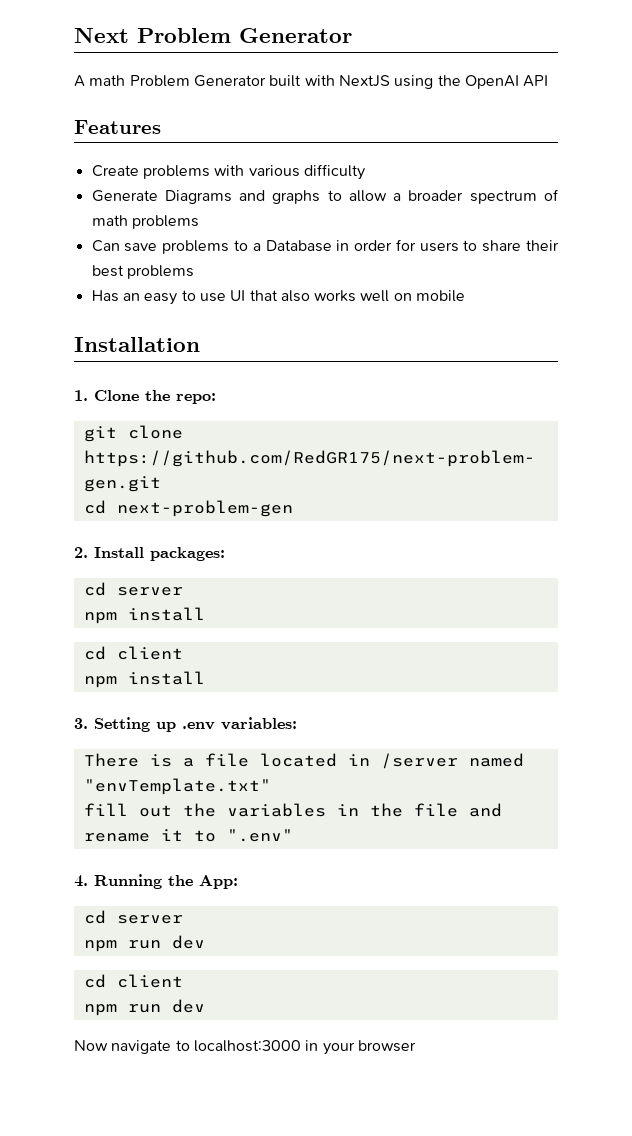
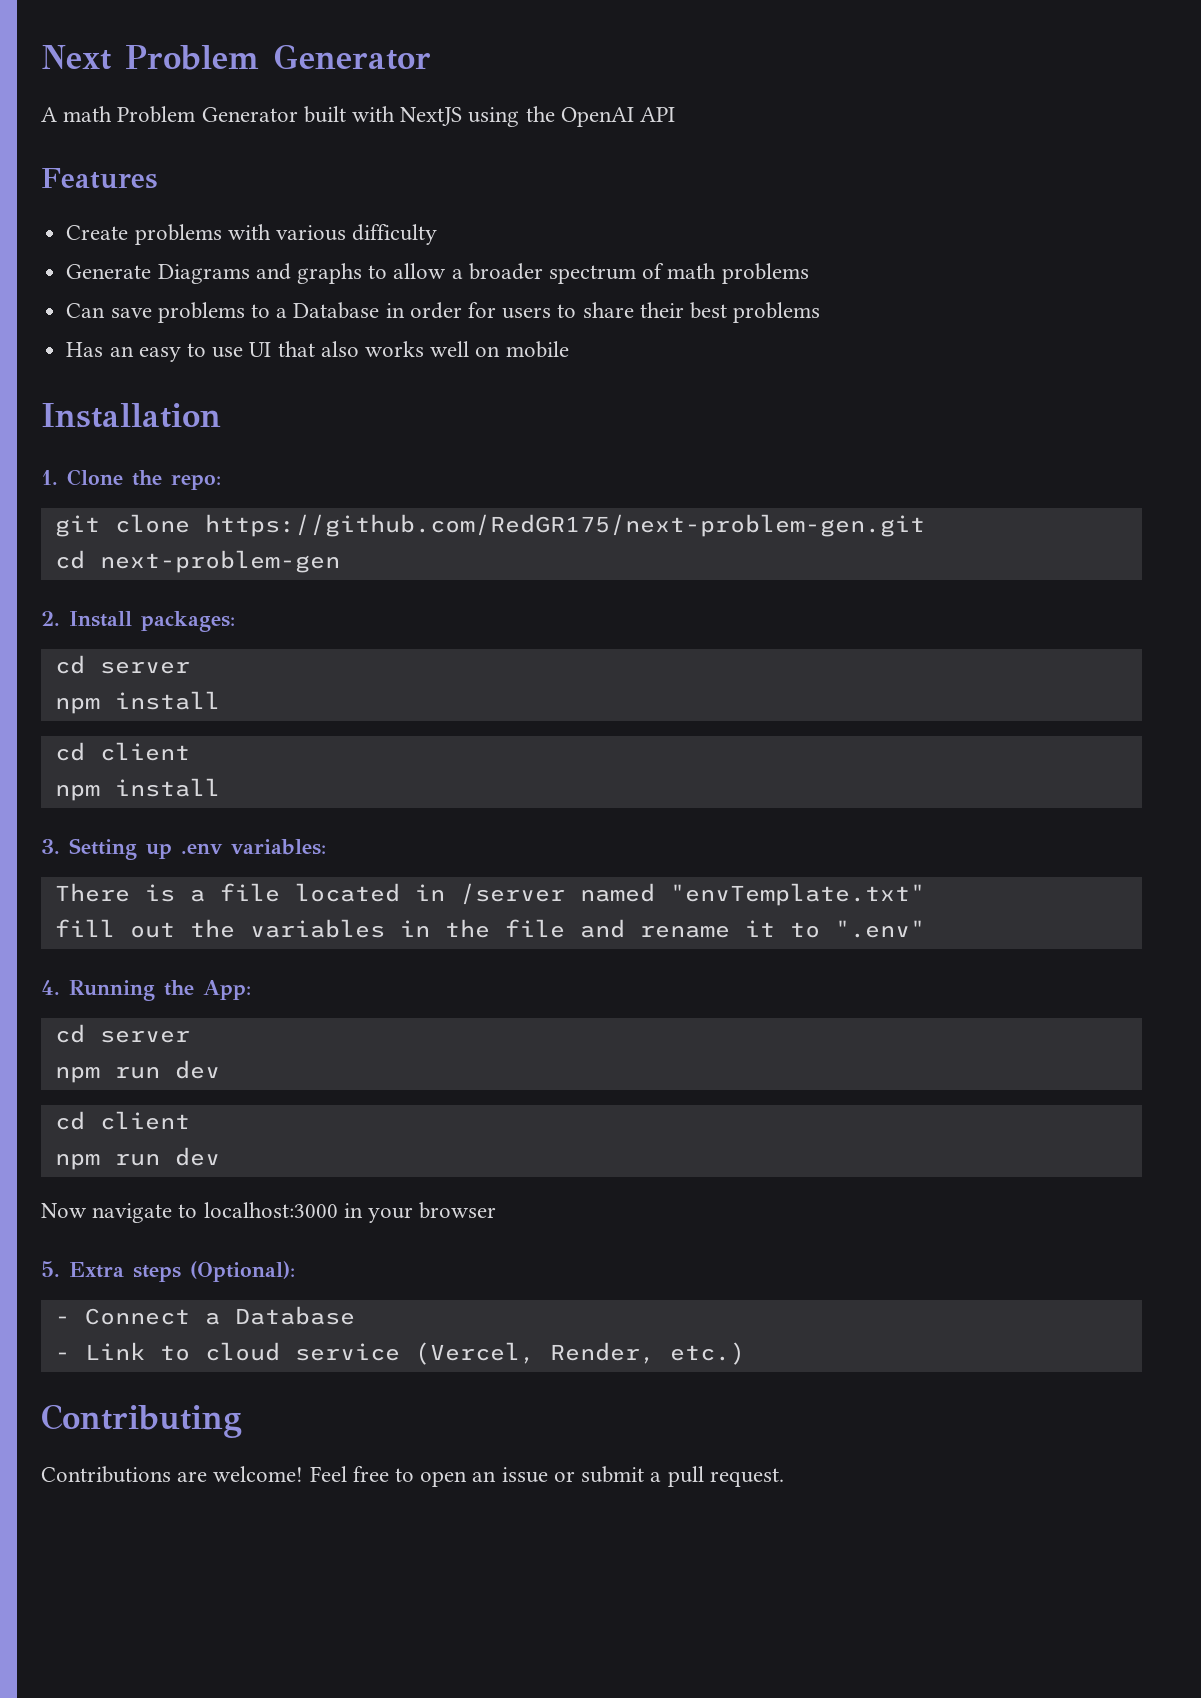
(416, 1046) none -> [41,1261,295,1282] [54,1306,355,1325] [54,1342,745,1365] [41,1404,242,1438] [41,1466,784,1487] // 5. Extra steps (Optional): // - Connect a Database // - Link to cloud service (Vercel, Render, etc.) // Contributing // Contributions are welcome! Feel free to open an issue or submit a pull request.

